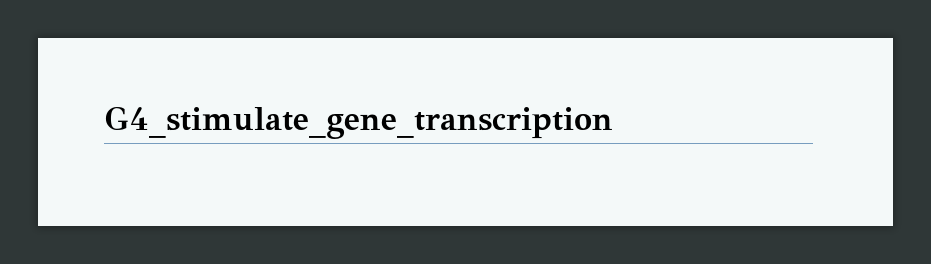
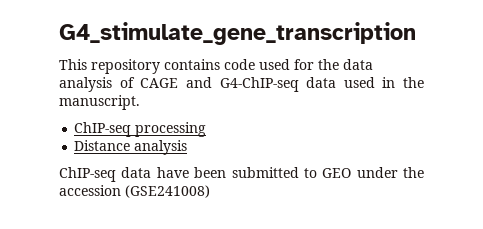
(613, 122) none -> [59,59,373,74] [59,77,424,92] [59,95,140,110] [74,122,207,137] [74,140,188,155] [59,167,424,182] [59,185,210,198] // This repository contains code used for the data analysis of CAGE and G4-ChIP-seq data used in the manuscript. // ChIP-seq processing // Distance analysis // ChIP-seq data have been submitted to GEO under the accession (GSE241008)

